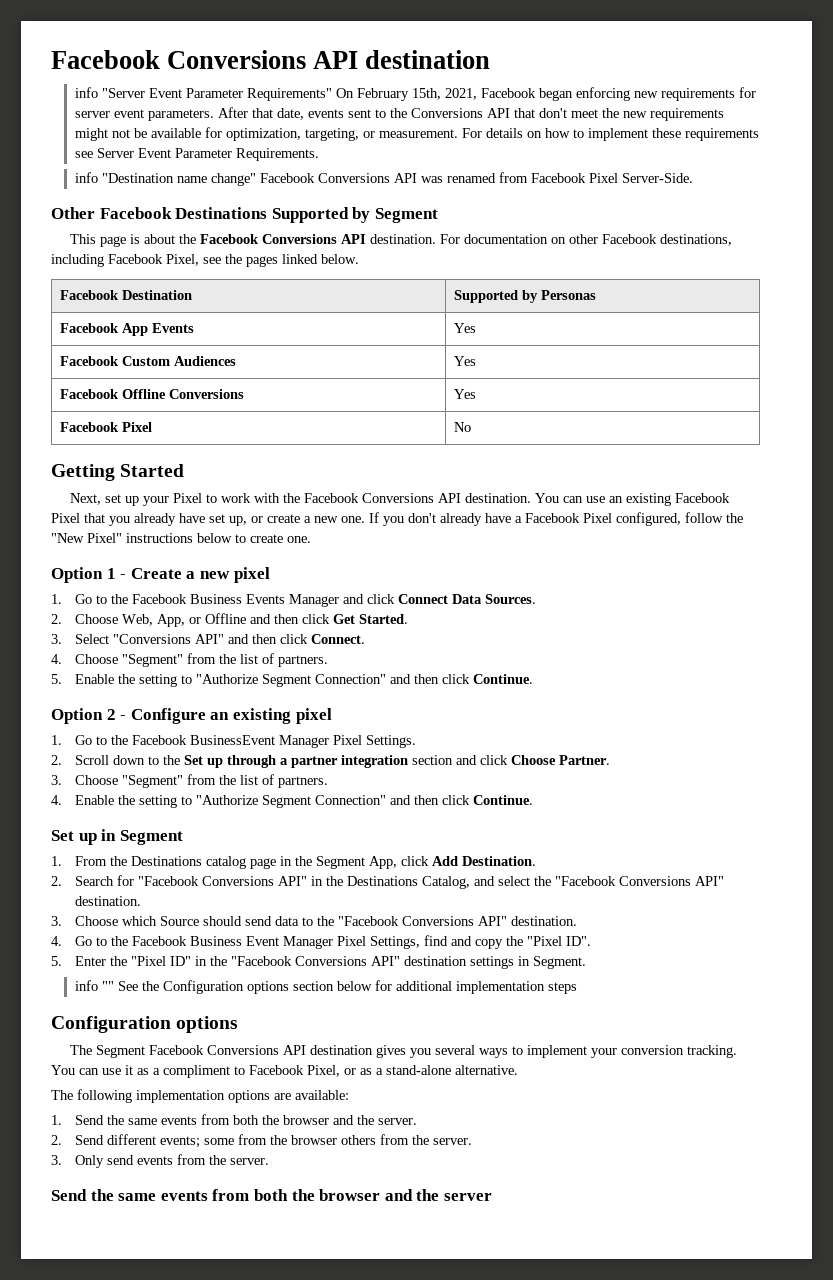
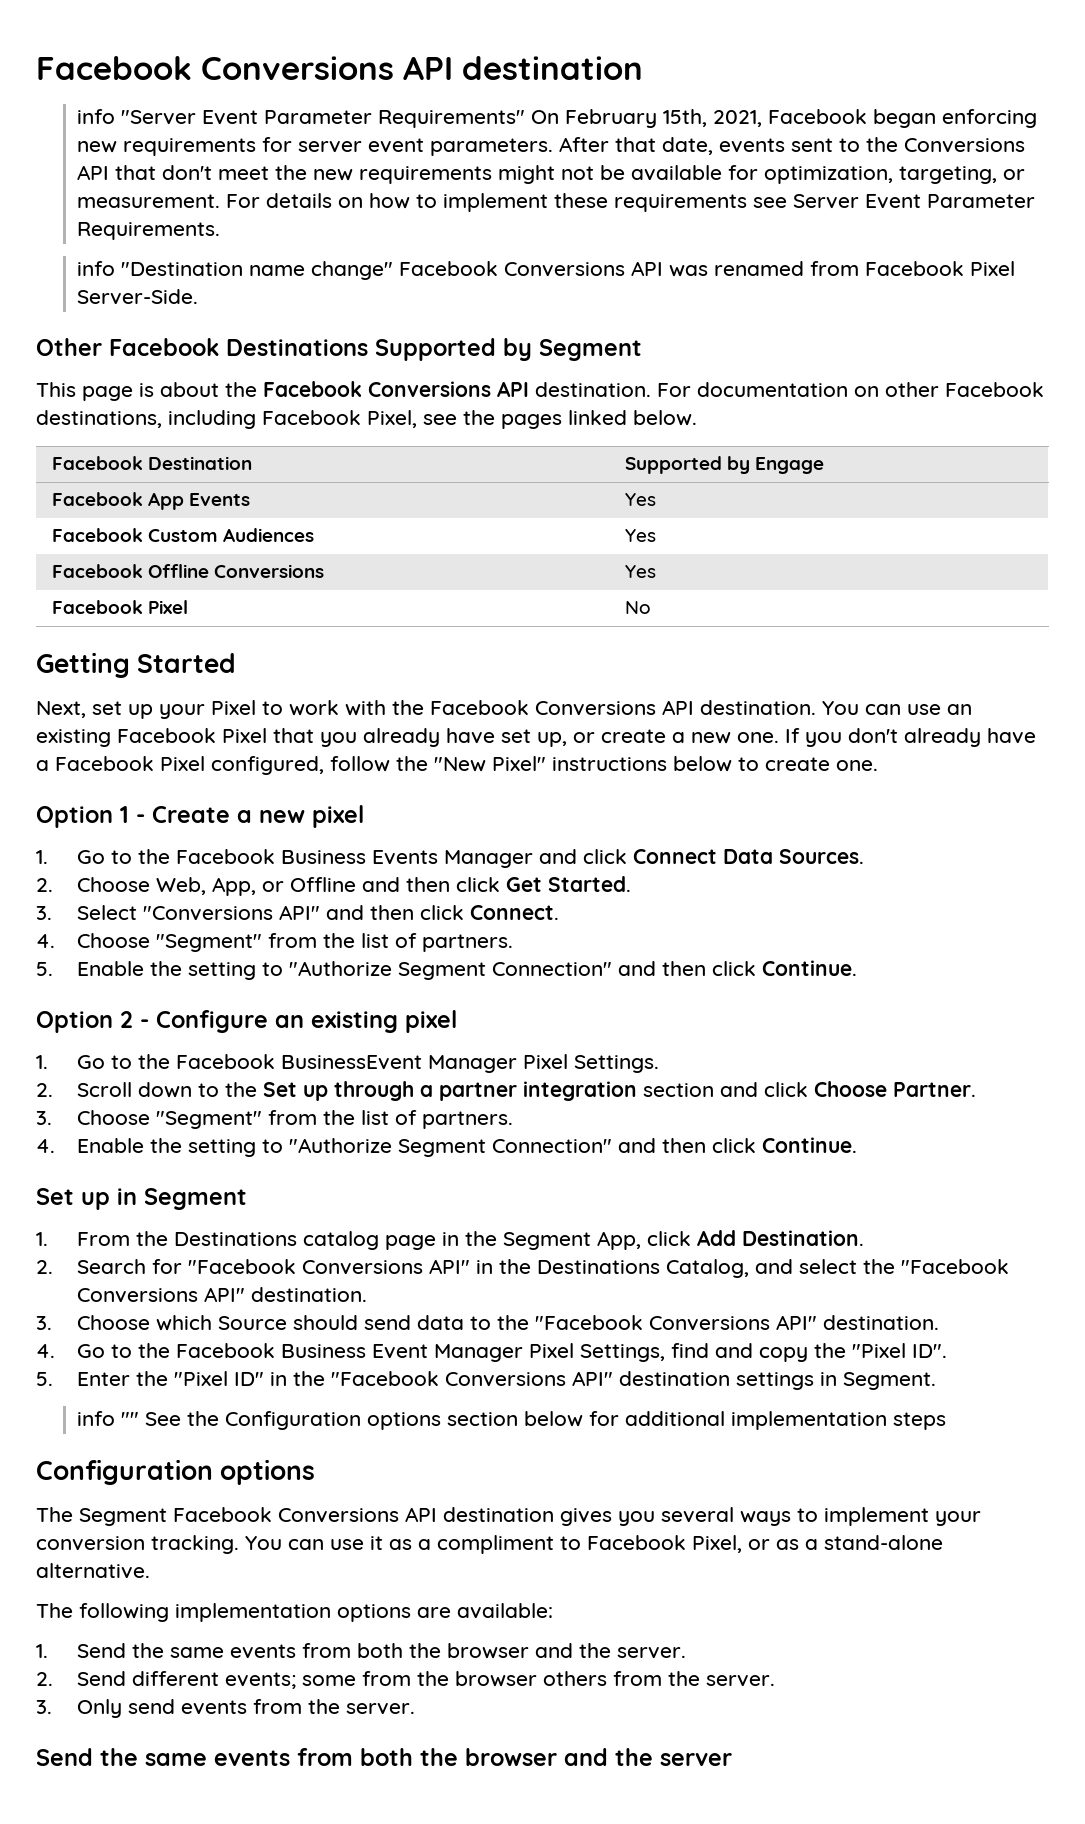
[540,290,596,300] Personas -> [755,457,825,474] Engage

